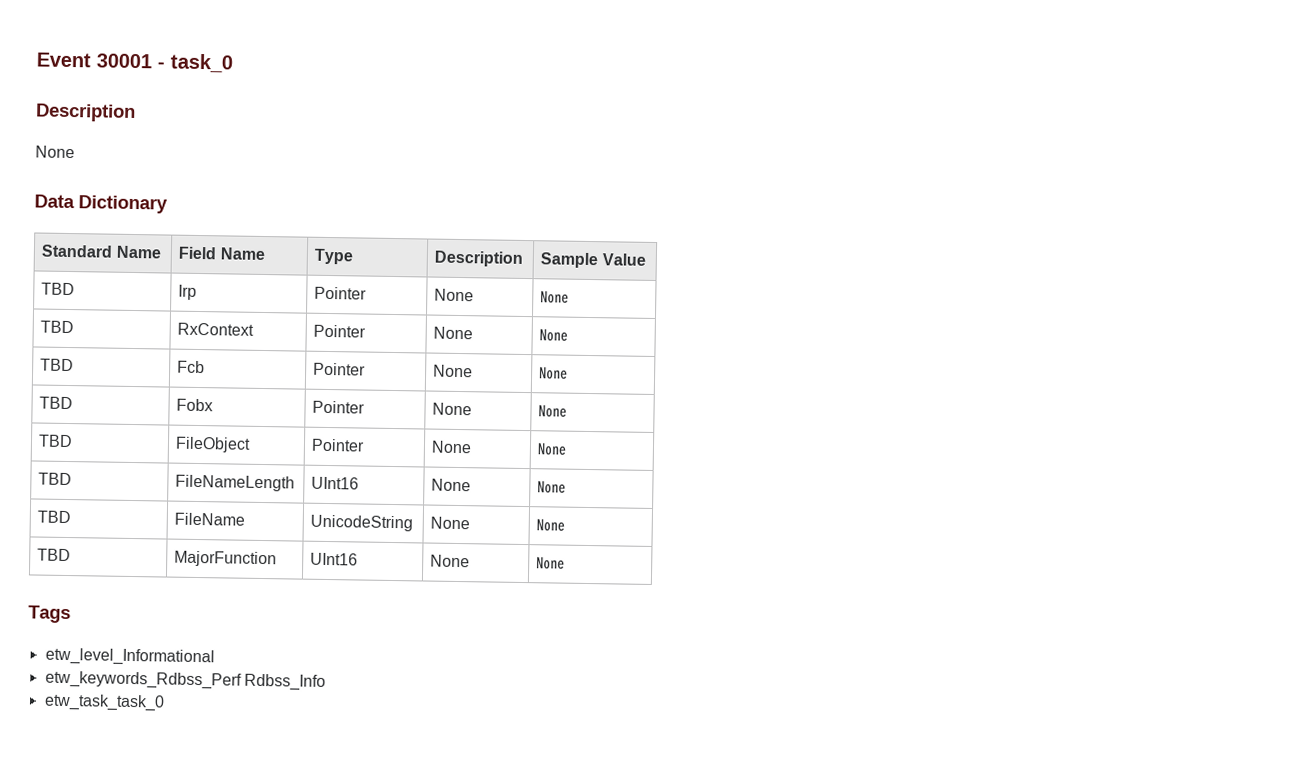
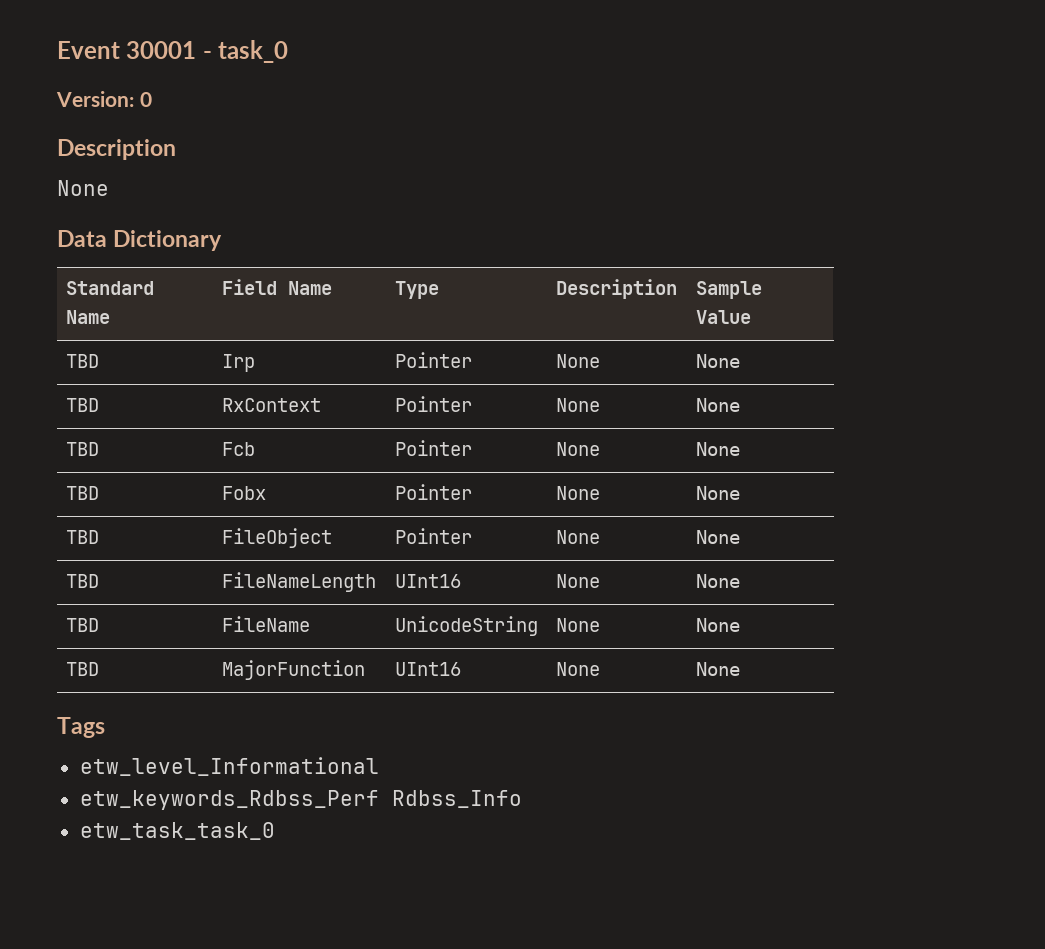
(233, 63) none -> [56,91,152,107] // Version: 0

